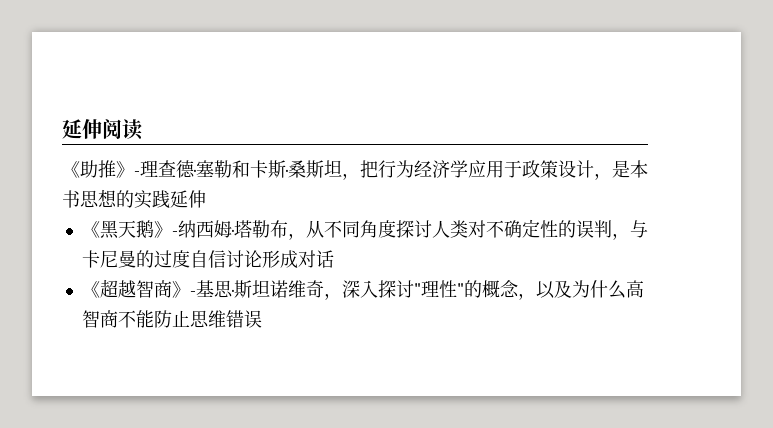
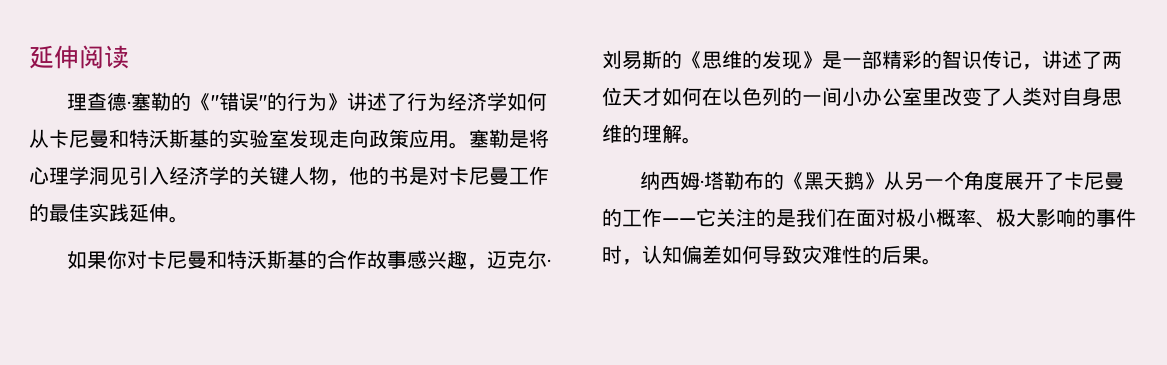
[62,160,140,178] 《助推》- -> (129, 57) none
[232,160,648,180] [62,189,206,209] [81,219,648,240] [81,250,334,268] [81,279,644,300] [81,310,262,328] 和卡斯·桑斯坦，把行为经济学应用于政策设计，是本书思想的实践延伸 // 《黑天鹅》-纳西姆·塔勒布，从不同角度探讨人类对不确定性的误判，与卡尼曼的过度自信讨论形成对话 // 《超越智商》-基思·斯坦诺维奇，深入探讨"理性"的概念，以及为什么高智商不能防止思维错误 -> [170,92,547,111] [29,129,549,149] [29,166,549,186] [29,203,189,223] [66,250,551,270] [602,50,1122,70] [602,87,1122,106] [602,124,702,144] [639,171,1124,190] [602,208,1136,228] [602,245,942,265] 的《"错误"的行为》讲述了行为经济学如何从卡尼曼和特沃斯基的实验室发现走向政策应用。塞勒是将心理学洞见引入经济学的关键人物，他的书是对卡尼曼工作的最佳实践延伸。 // 如果你对卡尼曼和特沃斯基的合作故事感兴趣，迈克尔·刘易斯的《思维的发现》是一部精彩的智识传记，讲述了两位天才如何在以色列的一间小办公室里改变了人类对自身思维的理解。 // 纳西姆·塔勒布的《黑天鹅》从另一个角度展开了卡尼曼的工作——它关注的是我们在面对极小概率、极大影响的事件时，认知偏差如何导致灾难性的后果。

